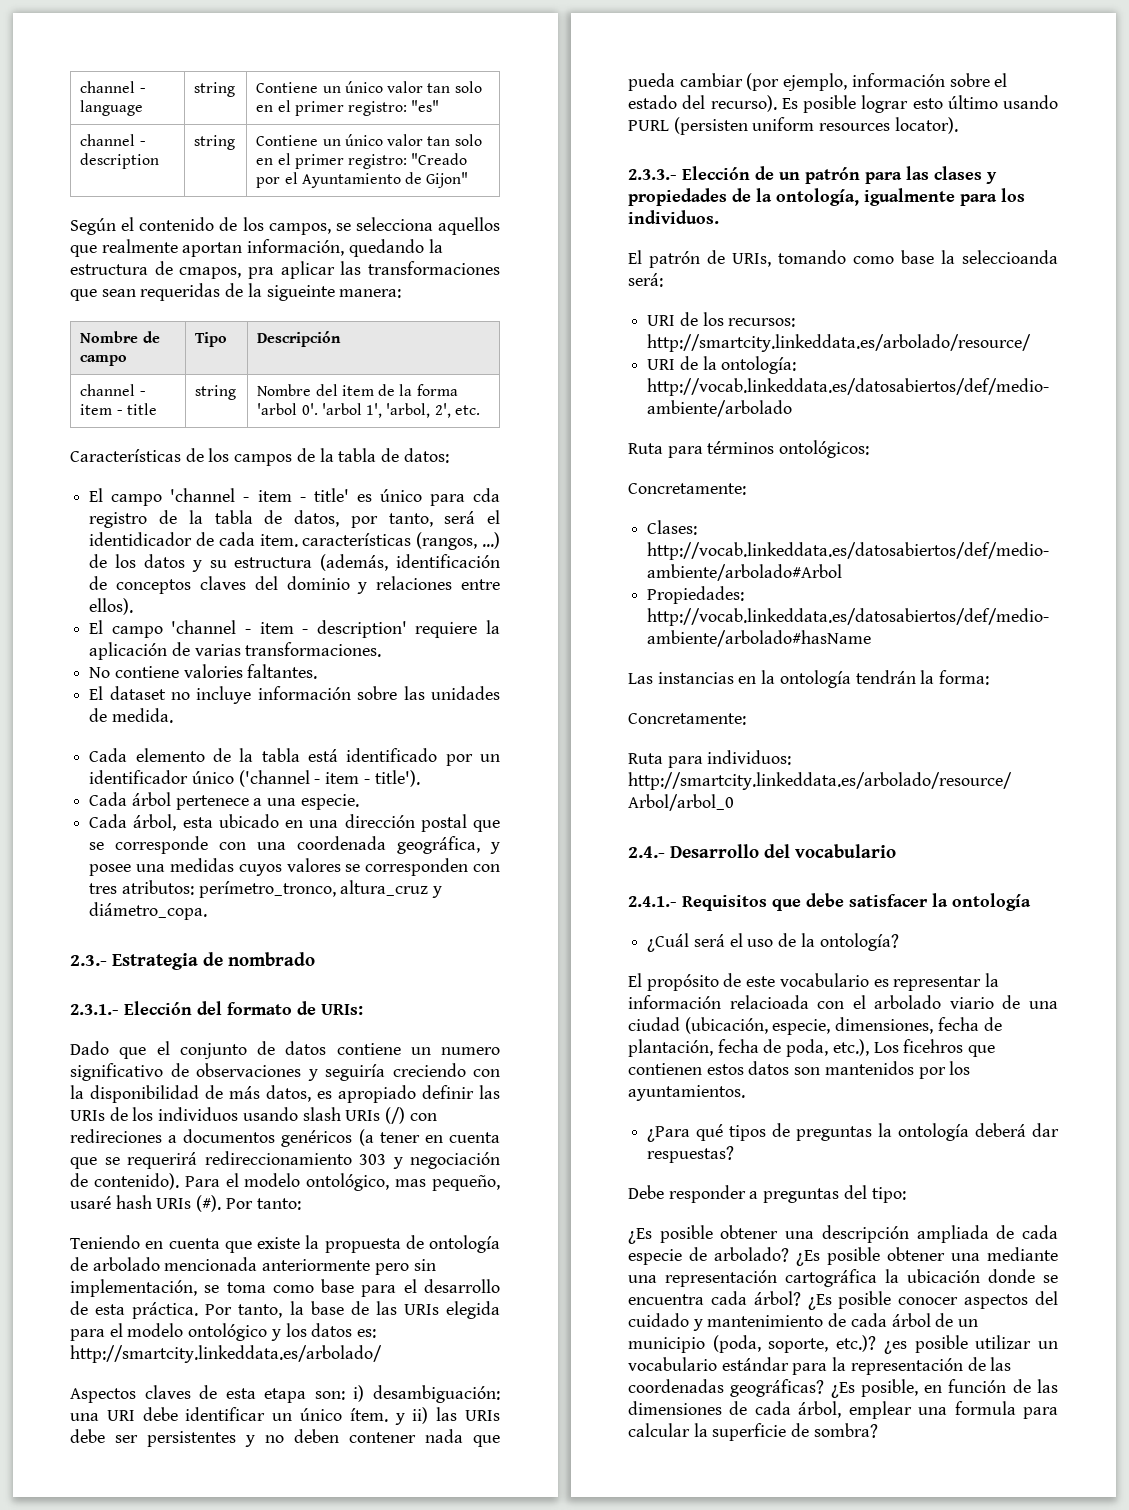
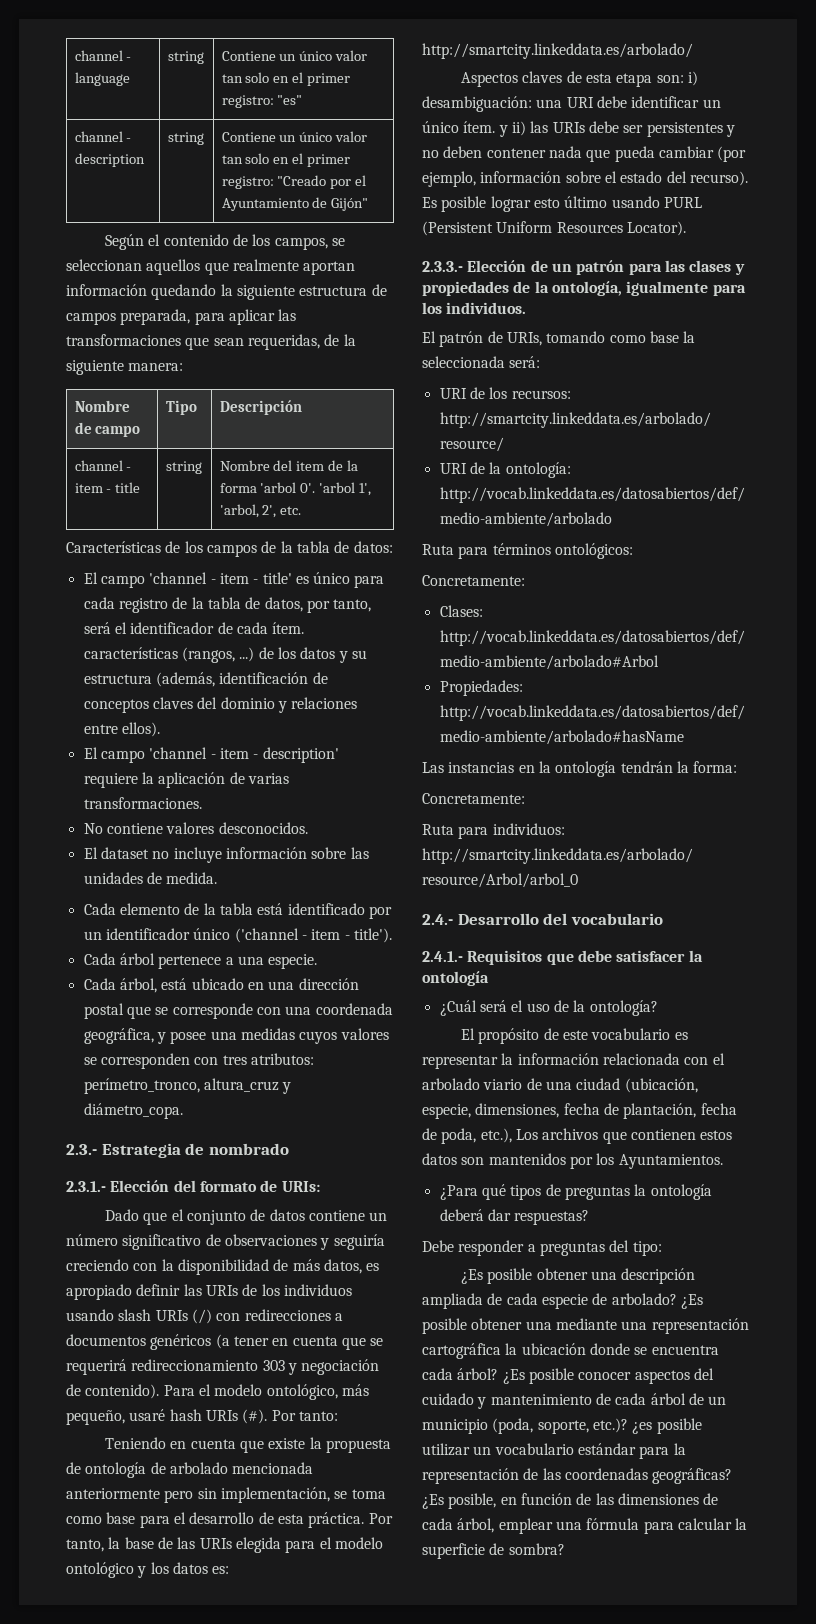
[426,172,469,188] Gijon" -> [331,198,369,211] Gijón"
[355,217,433,231] selecciona -> [66,259,142,271] seleccionan
[247,239,345,256] información, -> [66,284,147,296] información
(443, 246) none -> [236,285,295,300] siguiente
[179,267,274,279] cmapos, pra -> [66,309,225,325] campos preparada, para
[140,283,335,301] requeridas de la sigueinte -> [247,334,356,350] [66,360,124,375] requeridas, de la siguiente
[472,488,500,502] cda -> [83,597,115,609] cada
[89,532,298,547] identidicador de cada item. -> [130,622,305,634] identificador de cada ítem.
[183,664,318,679] valories faltantes. -> [166,822,308,834] valores desconocidos.
[182,817,213,828] esta -> [161,978,188,990] está
[441,1047,500,1055] numero -> [66,1234,118,1246] número
[70,1129,162,1143] redireciones -> [244,1309,331,1321] redirecciones
[395,1179,427,1187] mas -> [341,1384,369,1396] más
[673,117,958,135] (persisten uniform resources locator). -> [422,221,686,236] (Persistent Uniform Resources Locator).
[962,250,1058,264] seleccioanda -> [422,356,505,368] seleccionada
[729,995,809,1009] relacioada -> [602,1053,680,1065] relacionada
[903,1039,964,1053] ficehros -> [542,1128,599,1140] archivos
[628,1085,745,1101] ayuntamientos. -> [618,1154,723,1169] Ayuntamientos.
[954,1401,1016,1415] formula -> [586,1518,640,1530] fórmula

